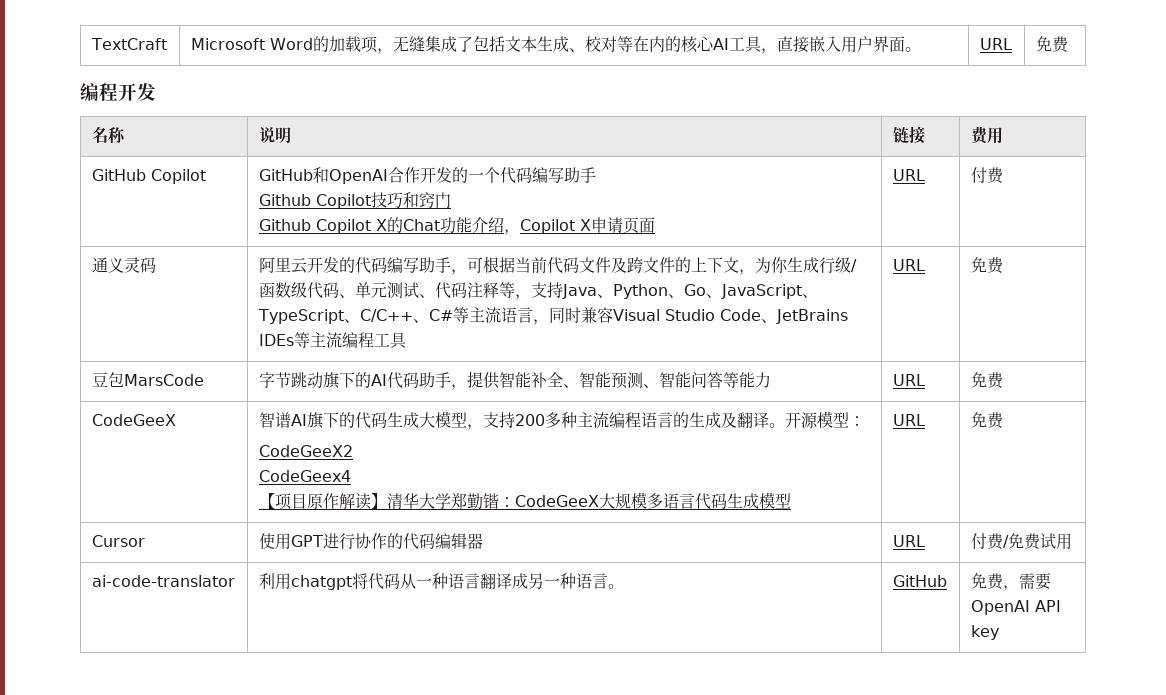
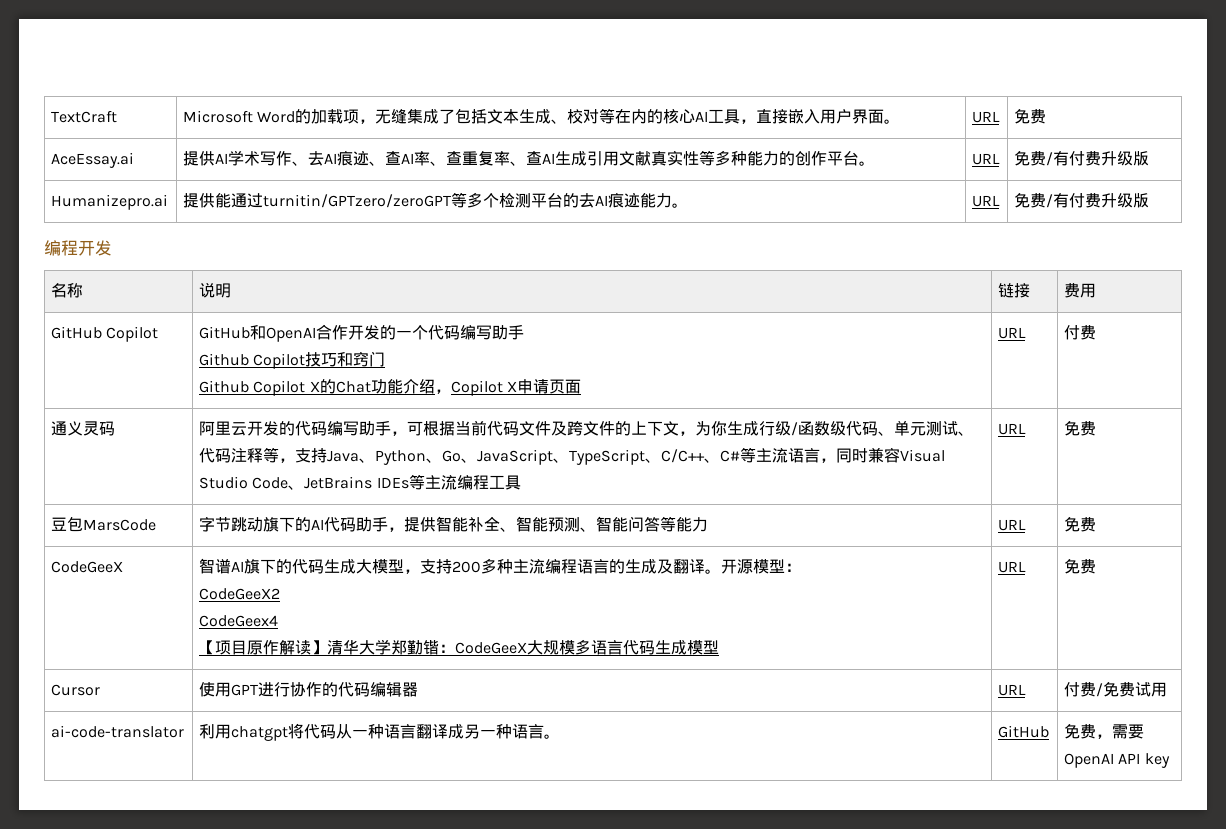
(1069, 44) none -> [51,152,135,168] [183,150,876,166] [972,153,1001,165] [1014,151,1150,166] [51,194,169,210] [183,192,689,208] [972,195,1001,207] [1014,193,1150,208] // AceEssay.ai | 提供AI学术写作、去AI痕迹、查AI率、查重复率、查AI生成引用文献真实性等多种能力的创作平台。 | URL | 免费/有付费升级版 // Humanizepro.ai | 提供能通过turnitin/GPTzero/zeroGPT等多个检测平台的去AI痕迹能力。 | URL | 免费/有付费升级版

